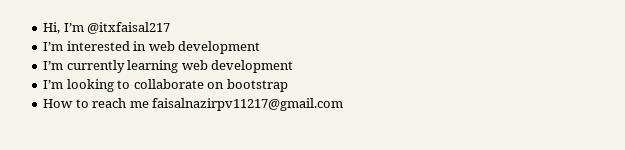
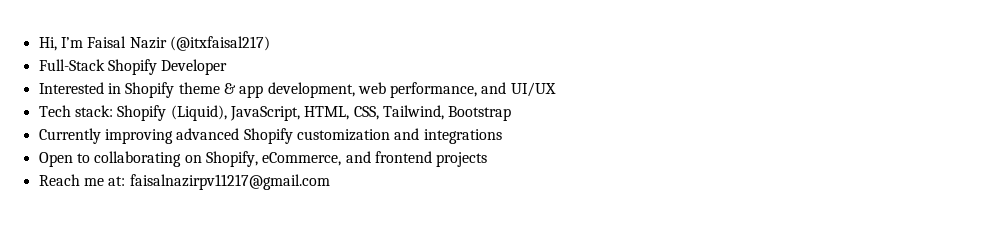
[87,22,171,34] [43,41,261,54] [43,60,294,73] [43,79,288,92] [43,98,149,108] @itxfaisal217 // I’m interested in web development // I’m currently learning web development // I’m looking to collaborate on bootstrap // How to reach me -> [87,36,270,51] [38,59,228,75] [38,82,556,98] [38,105,512,121] [38,128,502,144] [38,151,488,167] [38,174,126,186] Faisal Nazir (@itxfaisal217) // Full-Stack Shopify Developer // Interested in Shopify theme & app development, web performance, and UI/UX // Tech stack: Shopify (Liquid), JavaScript, HTML, CSS, Tailwind, Bootstrap // Currently improving advanced Shopify customization and integrations // Open to collaborating on Shopify, eCommerce, and frontend projects // Reach me at:

